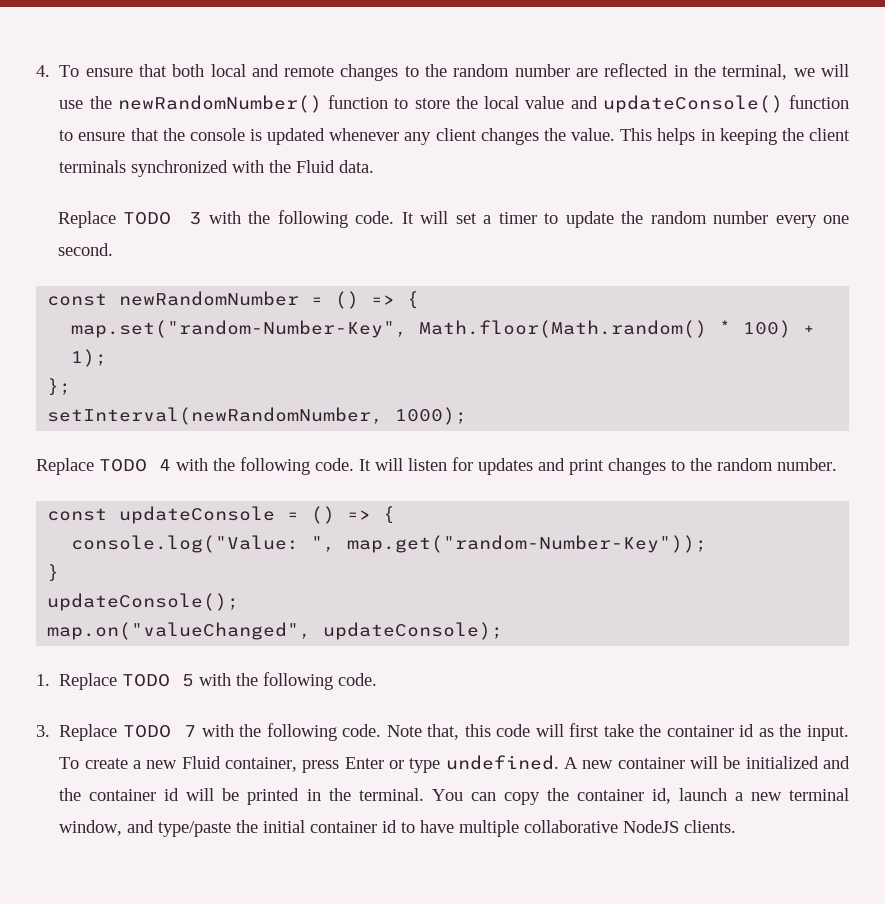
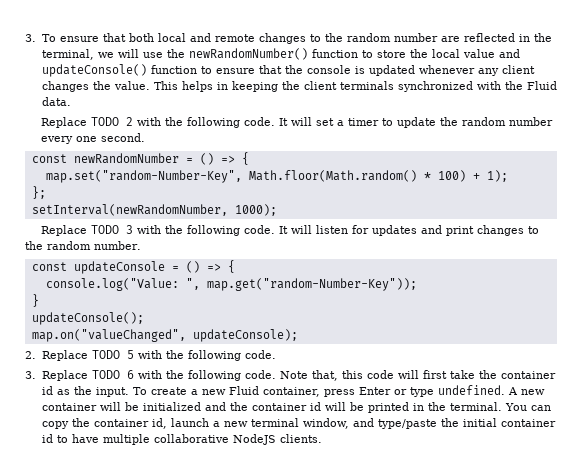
[36,65,50,77] 4. -> [25,34,36,42] 3.
[189,212,202,225] 3 -> [125,117,133,126] 2
[159,459,171,471] 4 -> [126,225,134,234] 3
[36,674,50,686] 1. -> [25,351,36,359] 2.
[184,725,197,737] 7 -> [126,370,134,379] 6

